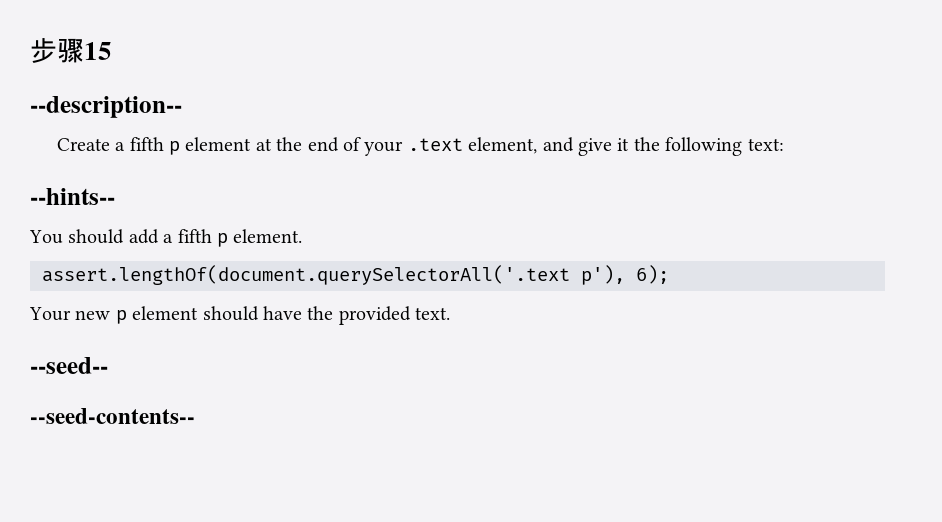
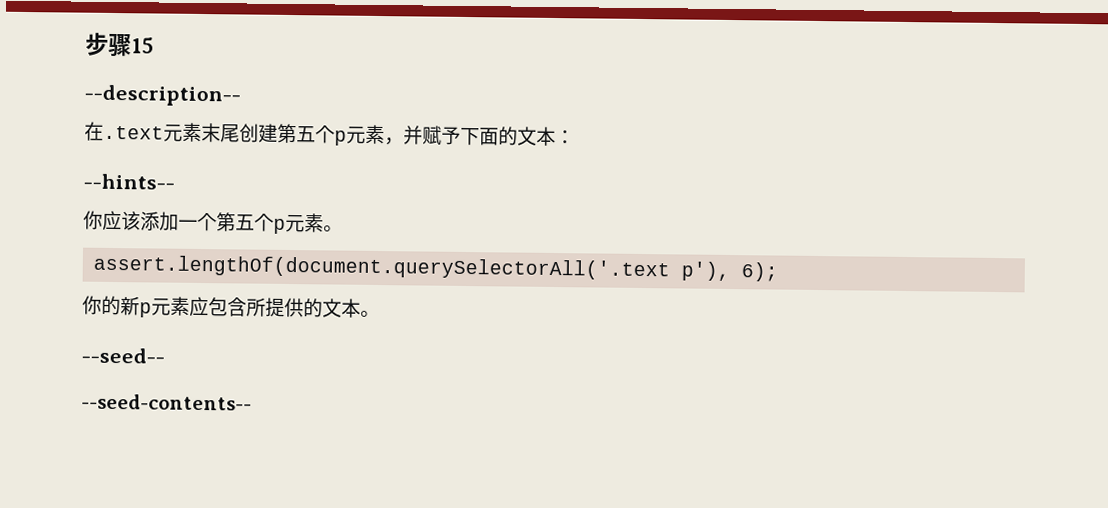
[56,137,784,156] [30,188,115,205] [29,229,303,247] [42,265,669,285] [29,306,451,325] Create a fifth p element at the end of your .text element, and give it the following text: // --hints-- // You should add a fifth p element. // assert.lengthOf(document.querySelectorAll('.text p'), 6); // Your new p element should have the provided text. -> [84,121,575,147] [83,173,175,190] [83,210,343,234] [93,254,779,282] [82,295,380,318] 在.text元素末尾创建第五个p元素，并赋予下面的文本： // --hints-- // 你应该添加一个第五个p元素。 // assert.lengthOf(document.querySelectorAll('.text p'), 6); // 你的新p元素应包含所提供的文本。

